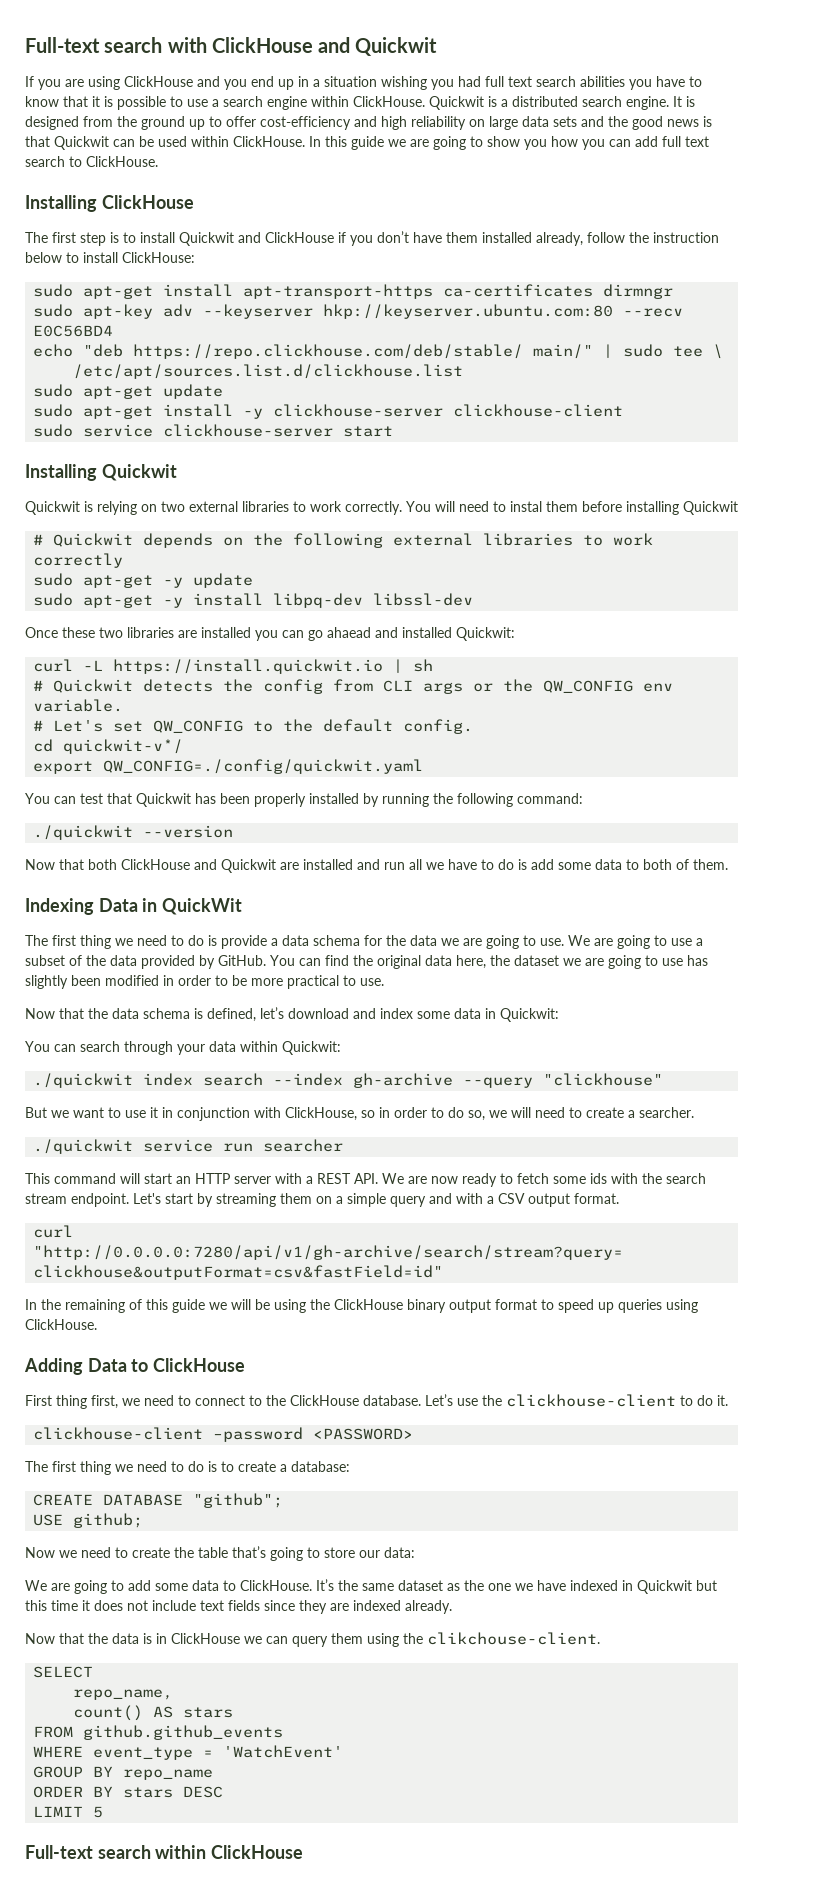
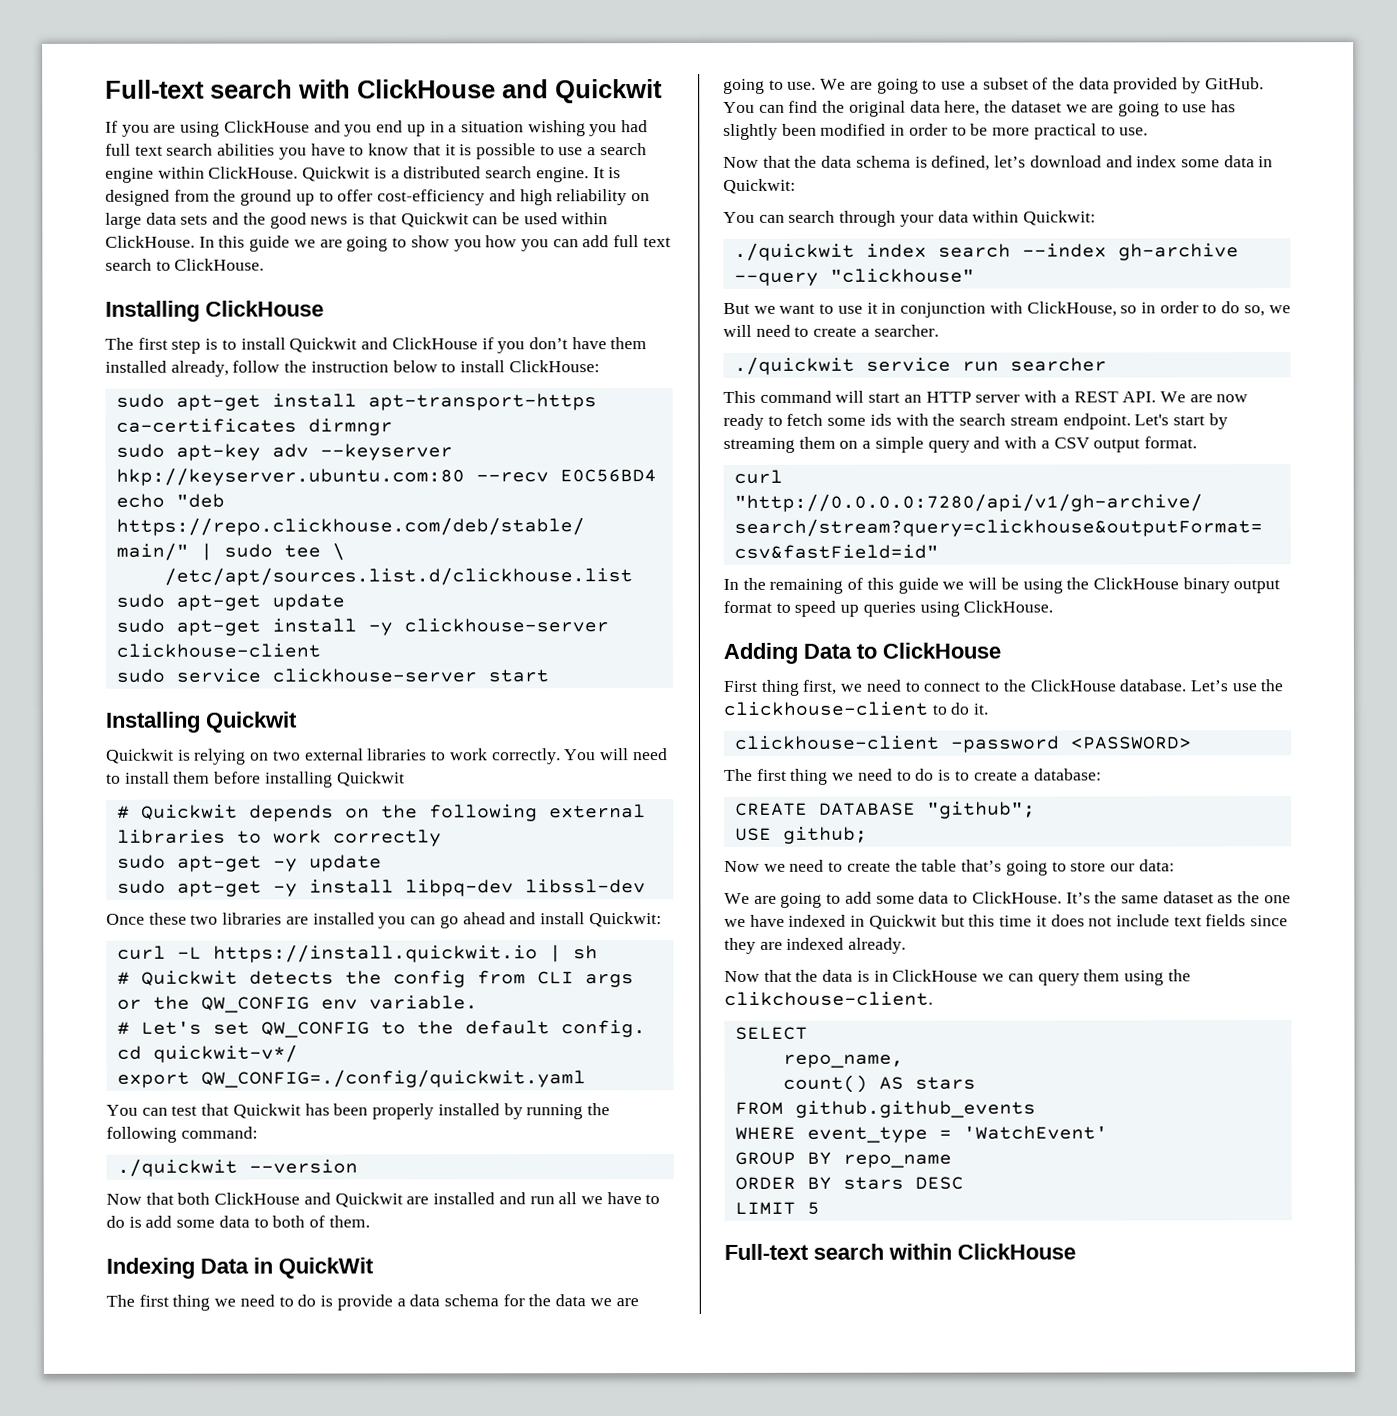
[510,501,542,512] instal -> [124,771,170,784] install
[327,627,452,638] ahaead and installed -> [462,912,585,925] ahead and install

